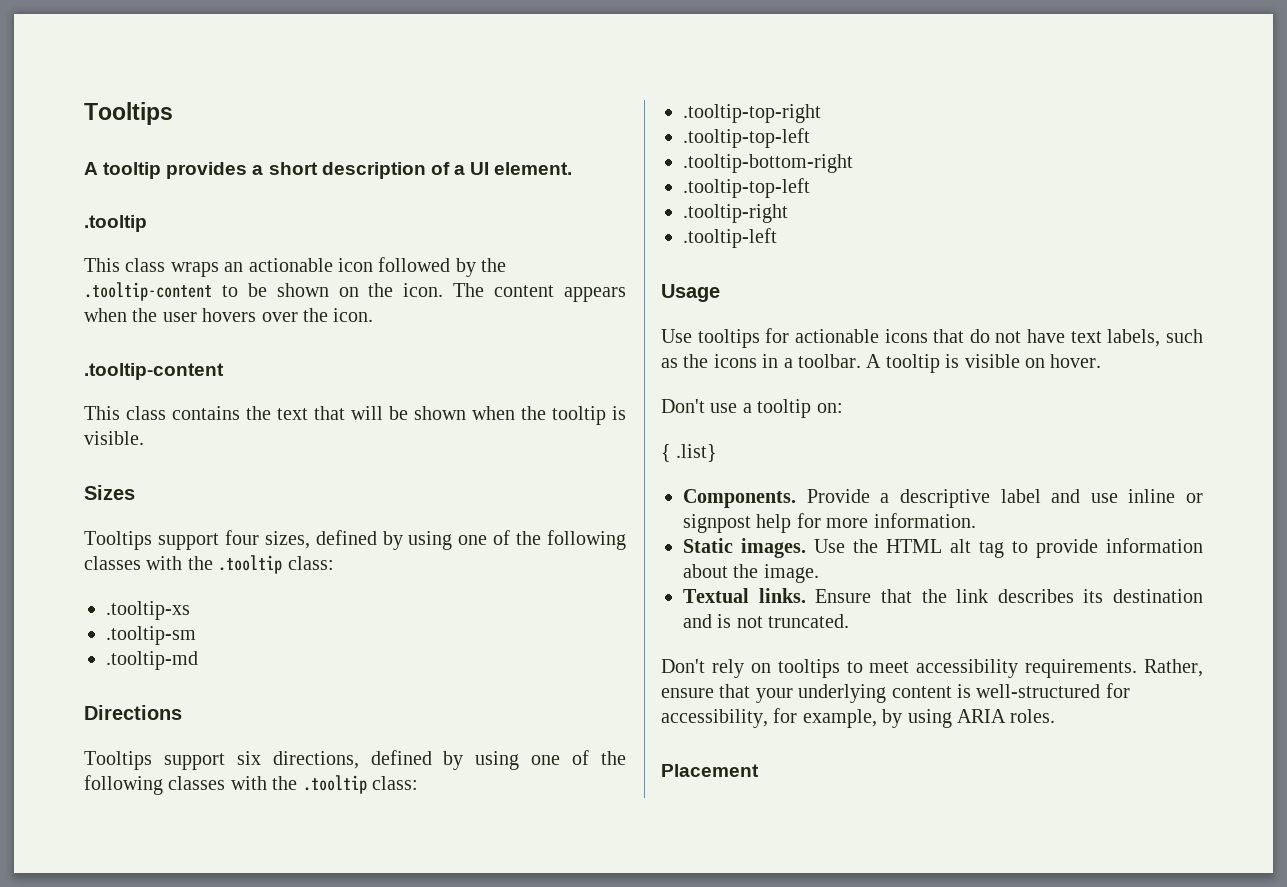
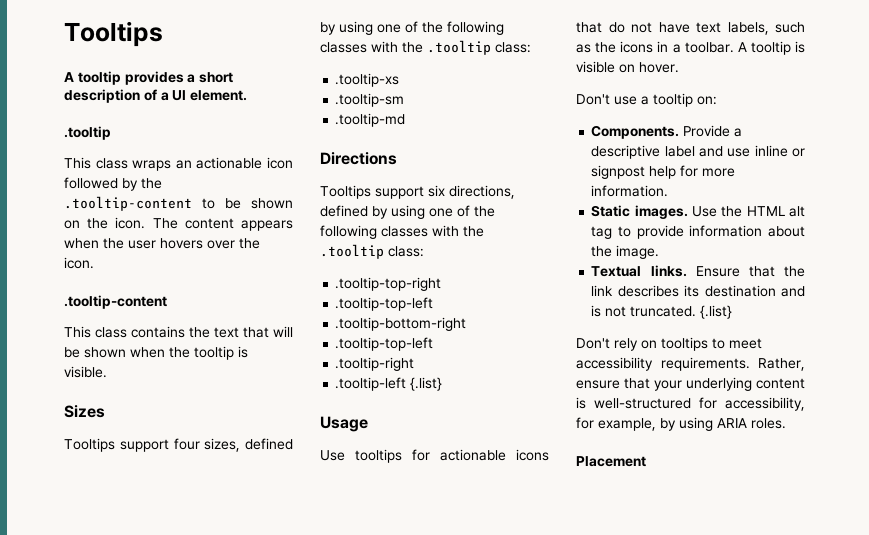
(777, 238) none -> [410,377,443,391] {.list}
[661,444,718,462] // { .list} -> (717, 100) none
(850, 621) none -> [700,305,733,319] {.list}

